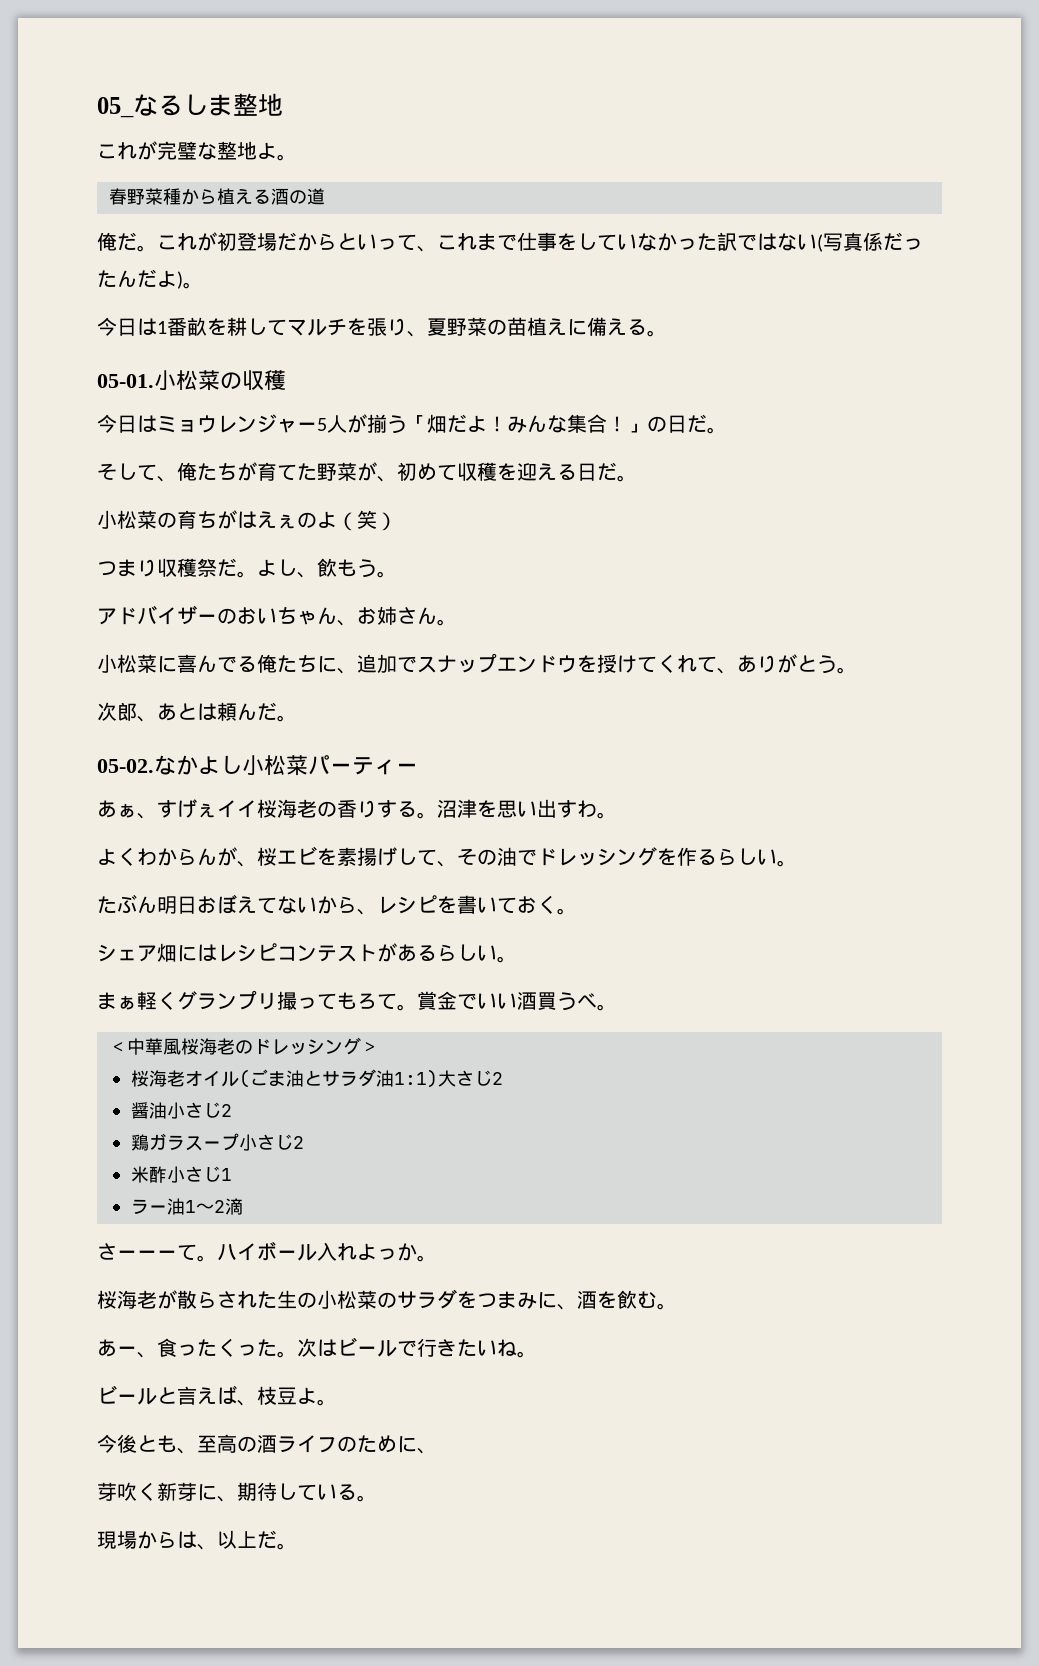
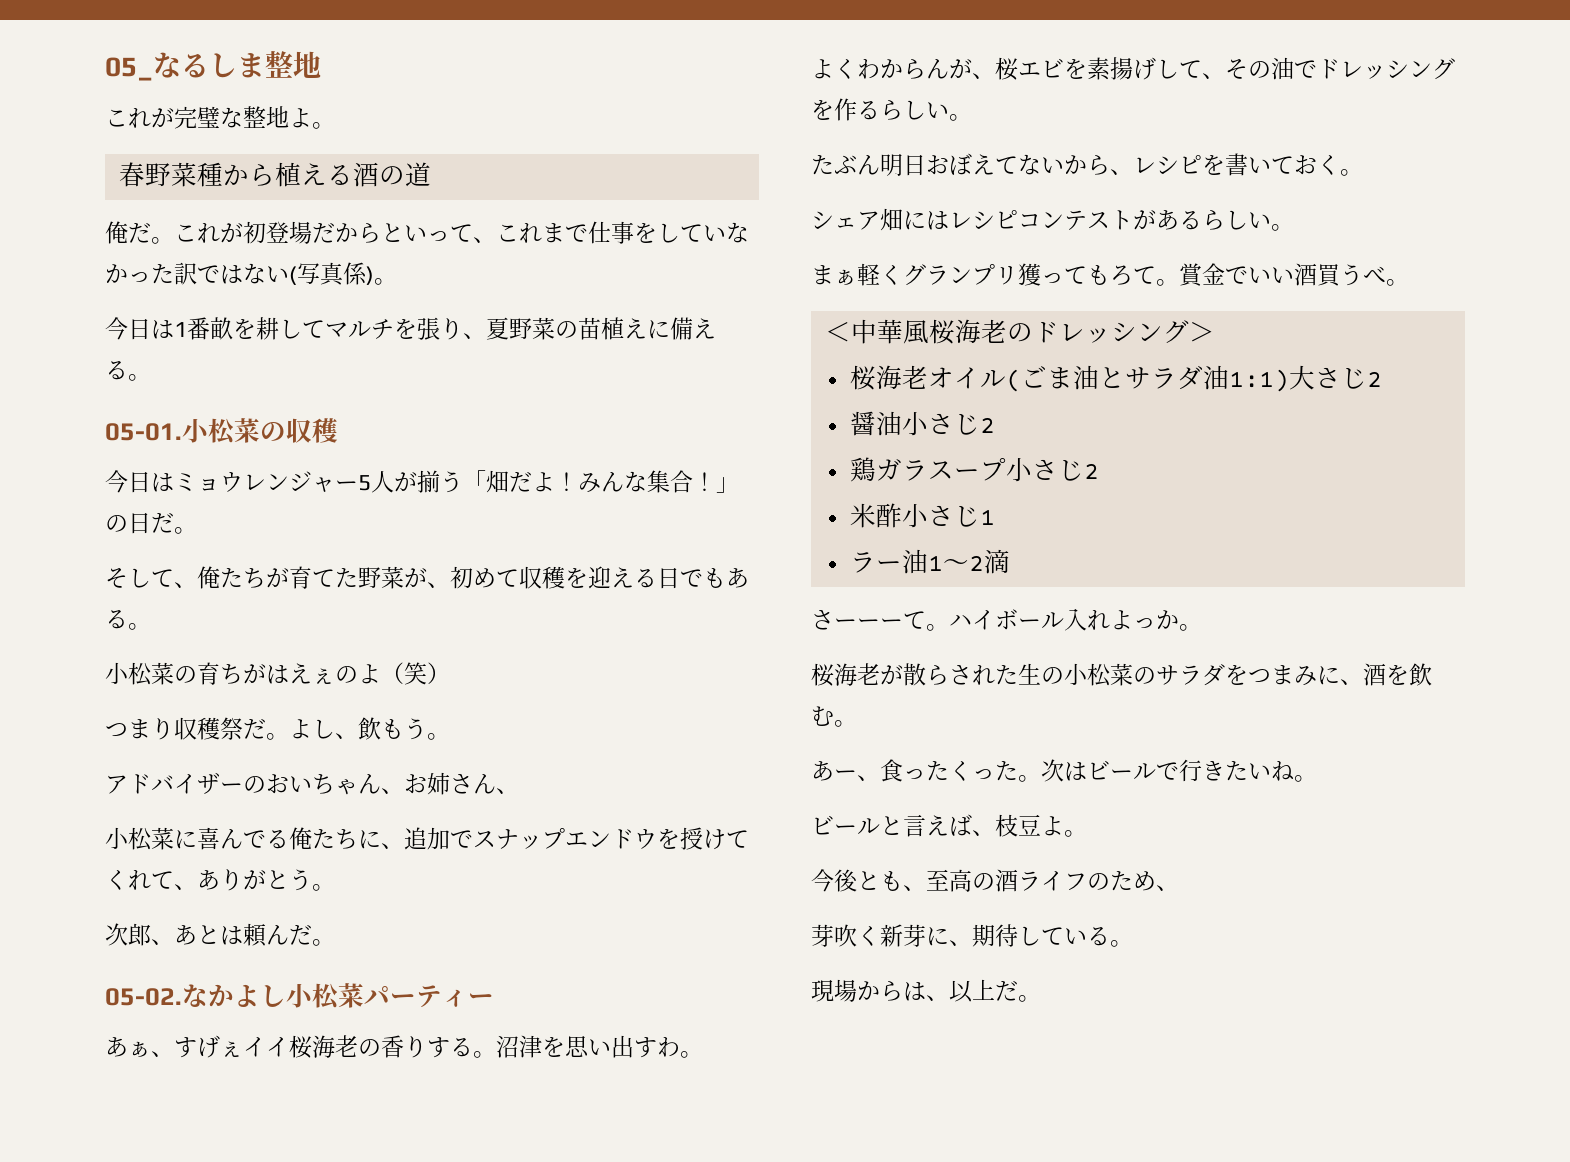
[883,232,923,251] [97,269,177,288] だったんだよ -> (367, 273) none
[597,462,617,481] だ -> [680,568,749,588] [105,609,128,629] でもある
[437,619,457,626] 。 -> [496,788,519,794] 、
[277,991,297,1010] 撮 -> [1018,263,1041,286] 獲
[397,1436,417,1453] に -> (1156, 881) none

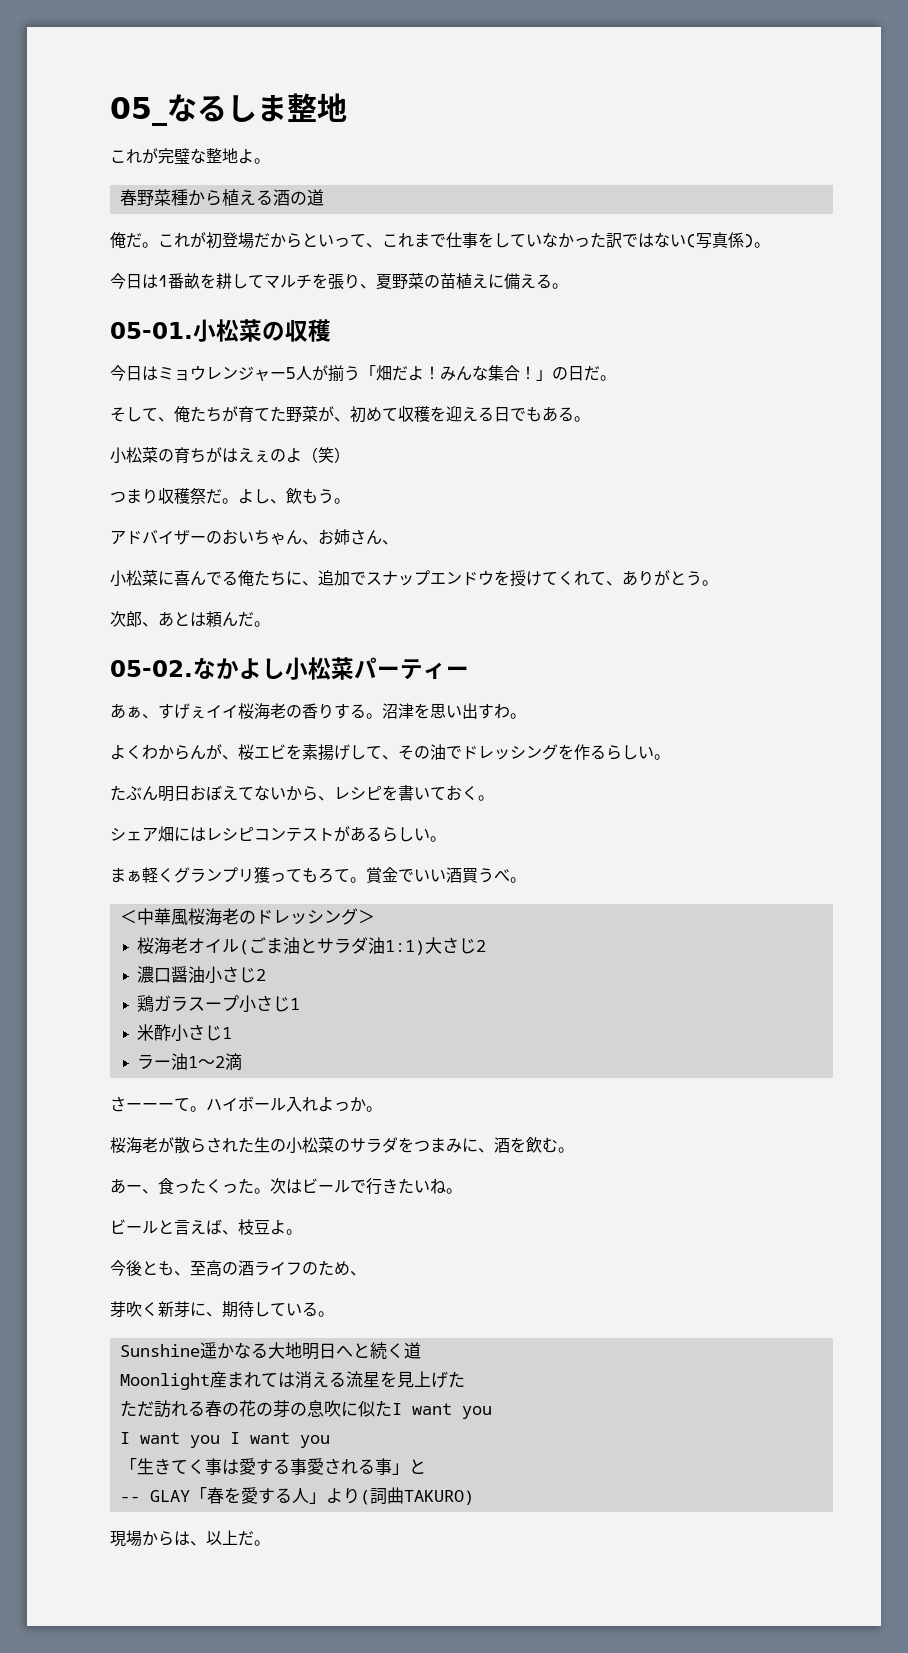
(1383, 379) none -> [137,966,172,983] 濃口
[1084,463,1100,479] 2 -> [290,998,301,1010] 1
(1133, 943) none -> [119,1342,421,1360] [119,1371,465,1390] [119,1400,492,1419] [119,1432,330,1448] [119,1458,426,1475] [119,1487,474,1505] // Sunshine遥かなる大地明日へと続く道 // Moonlight産まれては消える流星を見上げた // ただ訪れる春の花の芽の息吹に似たI want you // I want you I want you // 「生きてく事は愛する事愛される事」と // -- GLAY「春を愛する人」より(詞曲TAKURO)

